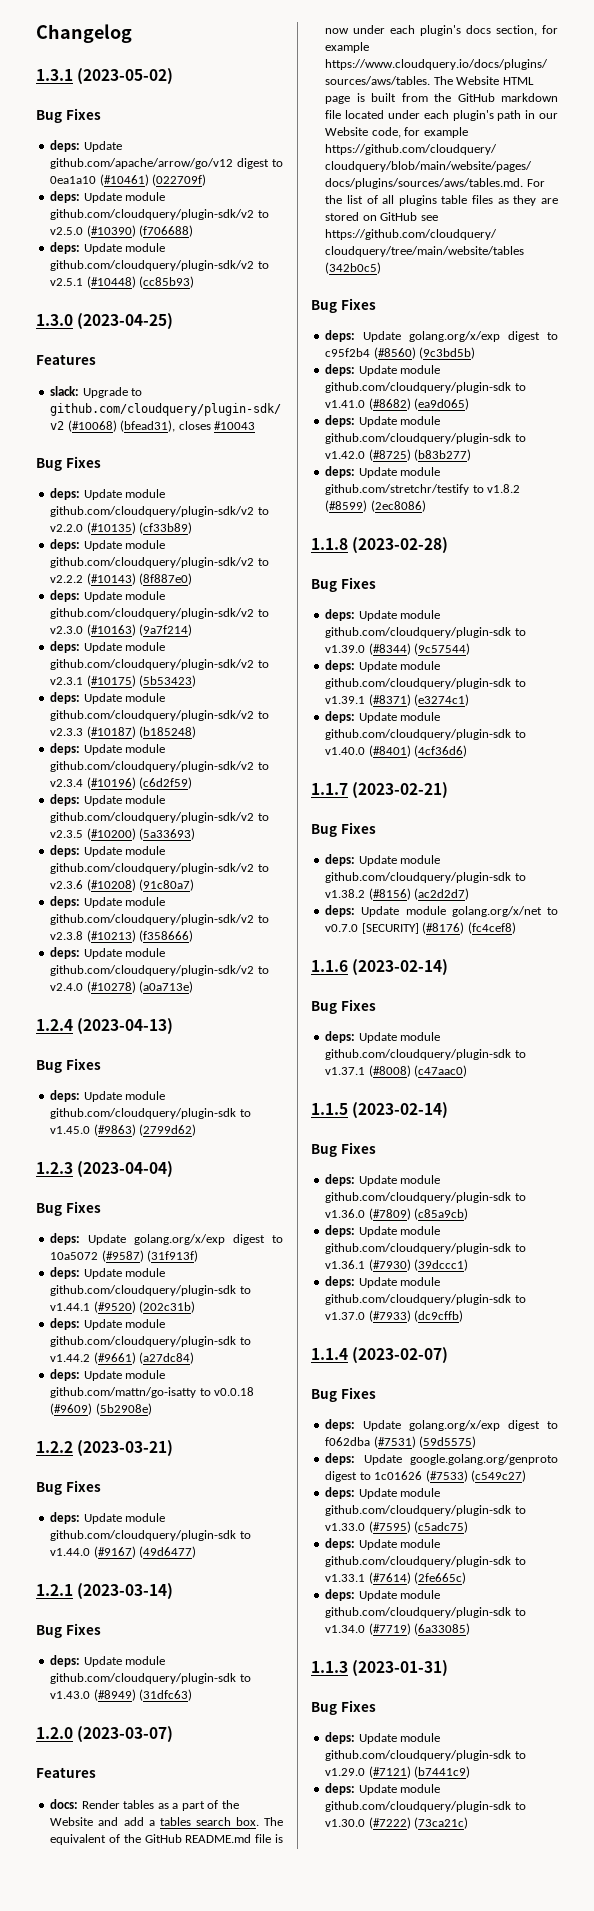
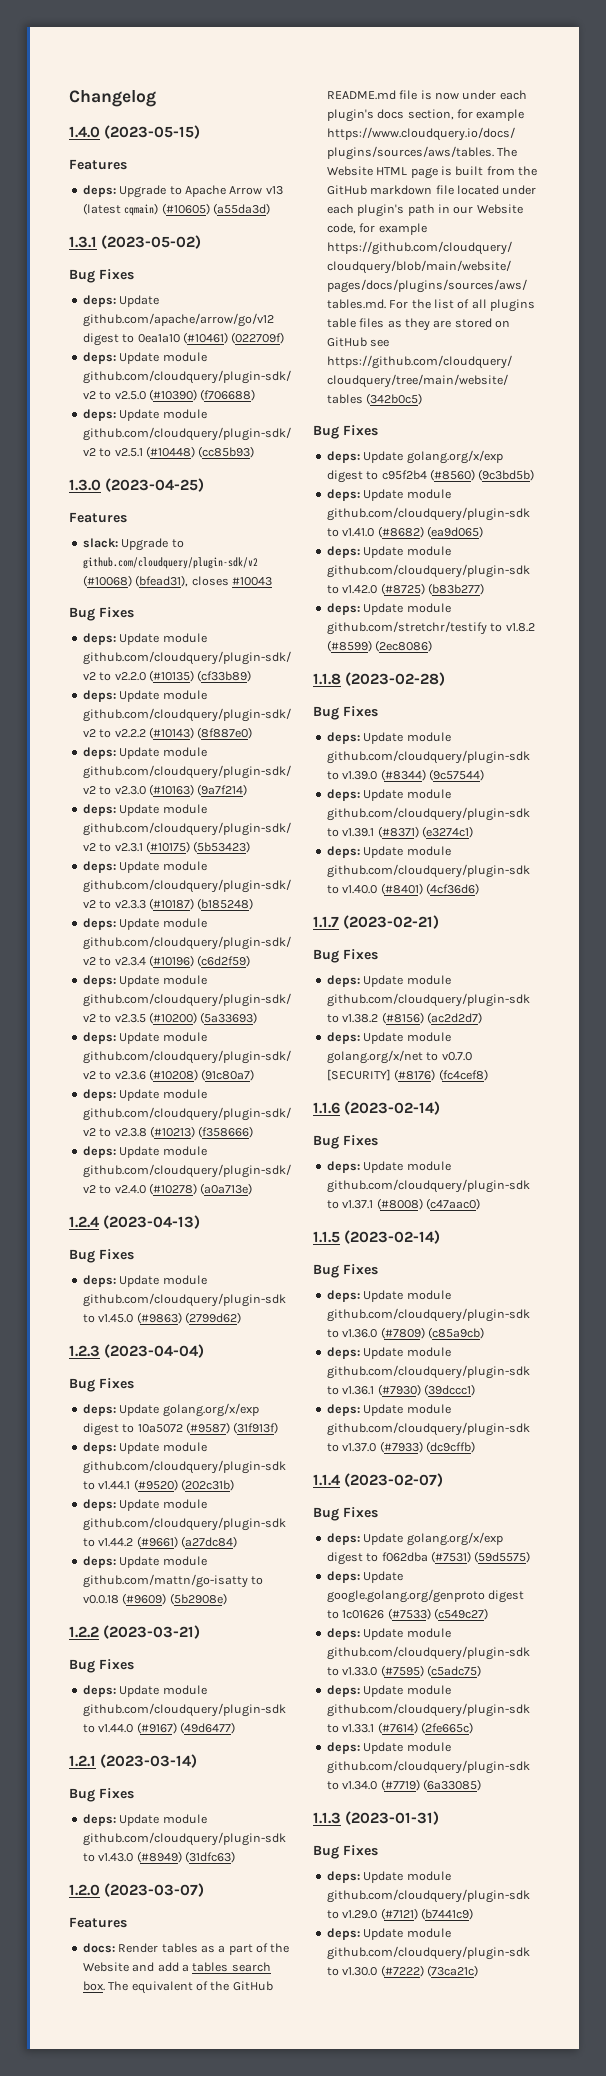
(132, 33) none -> [69,125,201,139] [69,159,127,170] [82,185,283,198] [82,203,270,216] // 1.4.0 (2023-05-15) // Features // deps: Upgrade to Apache Arrow v13 (latest cqmain) (#10605) (a55da3d)

